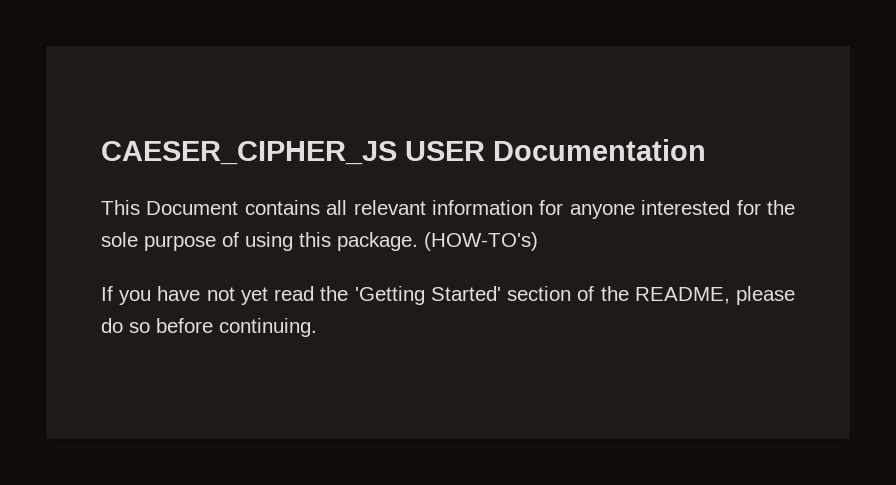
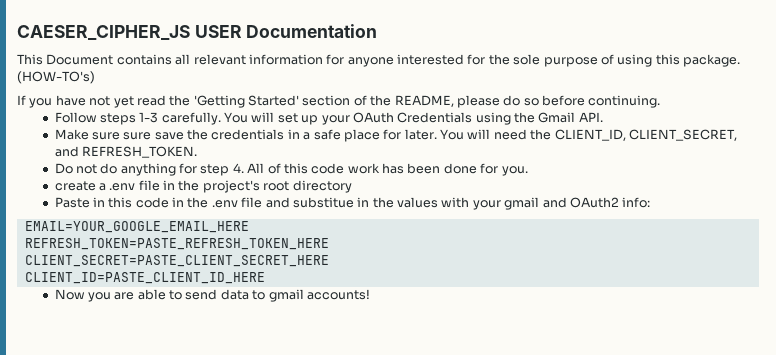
(317, 327) none -> [54,112,603,125] [54,129,737,142] [54,146,197,158] [54,163,528,176] [54,180,352,193] [54,197,651,210] [24,221,249,233] [24,238,329,250] [24,255,329,267] [24,272,265,284] [54,289,370,302] // Follow steps 1-3 carefully. You will set up your OAuth Credentials using the Gmail API. // Make sure sure save the credentials in a safe place for later. You will need the CLIENT_ID, CLIENT_SECRET, and REFRESH_TOKEN. // Do not do anything for step 4. All of this code work has been done for you. // create a .env file in the project's root directory // Paste in this code in the .env file and substitue in the values with your gmail and OAuth2 info: // EMAIL=YOUR_GOOGLE_EMAIL_HERE // REFRESH_TOKEN=PASTE_REFRESH_TOKEN_HERE // CLIENT_SECRET=PASTE_CLIENT_SECRET_HERE // CLIENT_ID=PASTE_CLIENT_ID_HERE // Now you are able to send data to gmail accounts!

